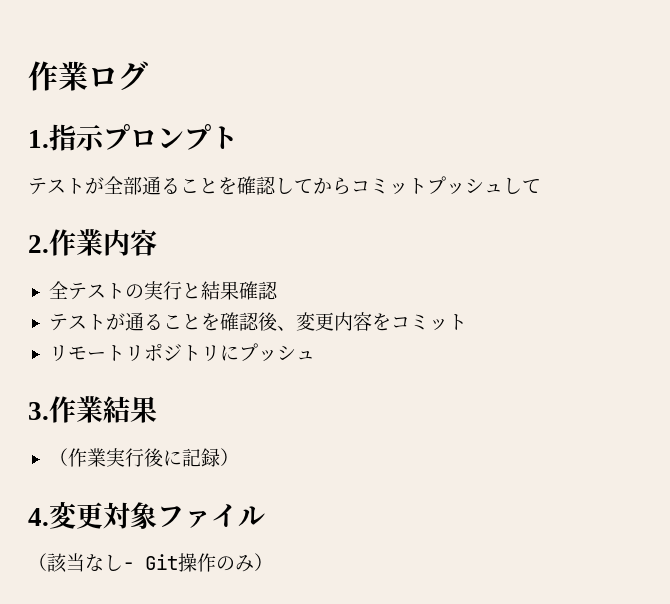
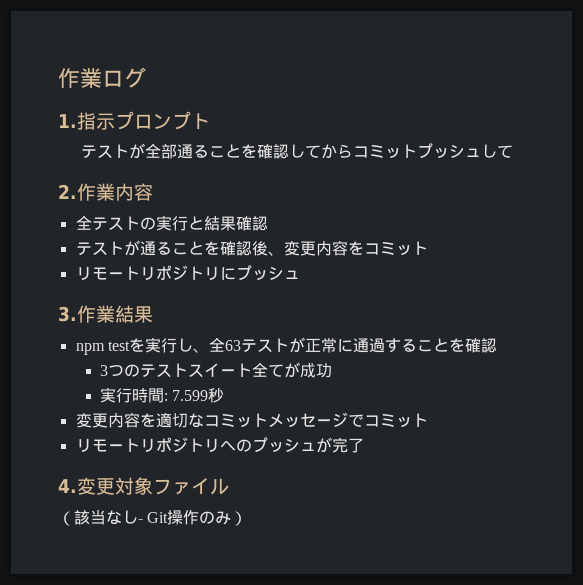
[48,448,239,467] （作業実行後に記録） -> [75,337,497,355] [100,362,333,378] [100,387,225,403] [75,412,428,428] [75,437,364,453] npm testを実行し、全63テストが正常に通過することを確認 // 3つのテストスイート全てが成功 // 実行時間: 7.599秒 // 変更内容を適切なコミットメッセージでコミット // リモートリポジトリへのプッシュが完了

